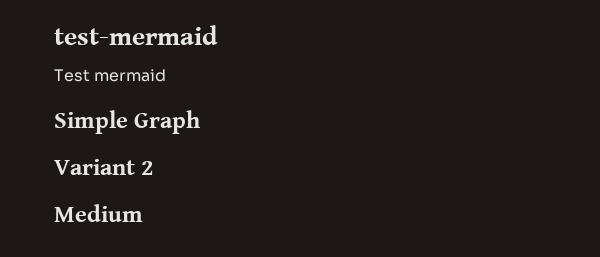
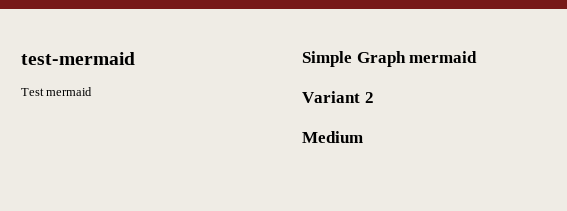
(201, 122) none -> [409,51,478,63] mermaid

